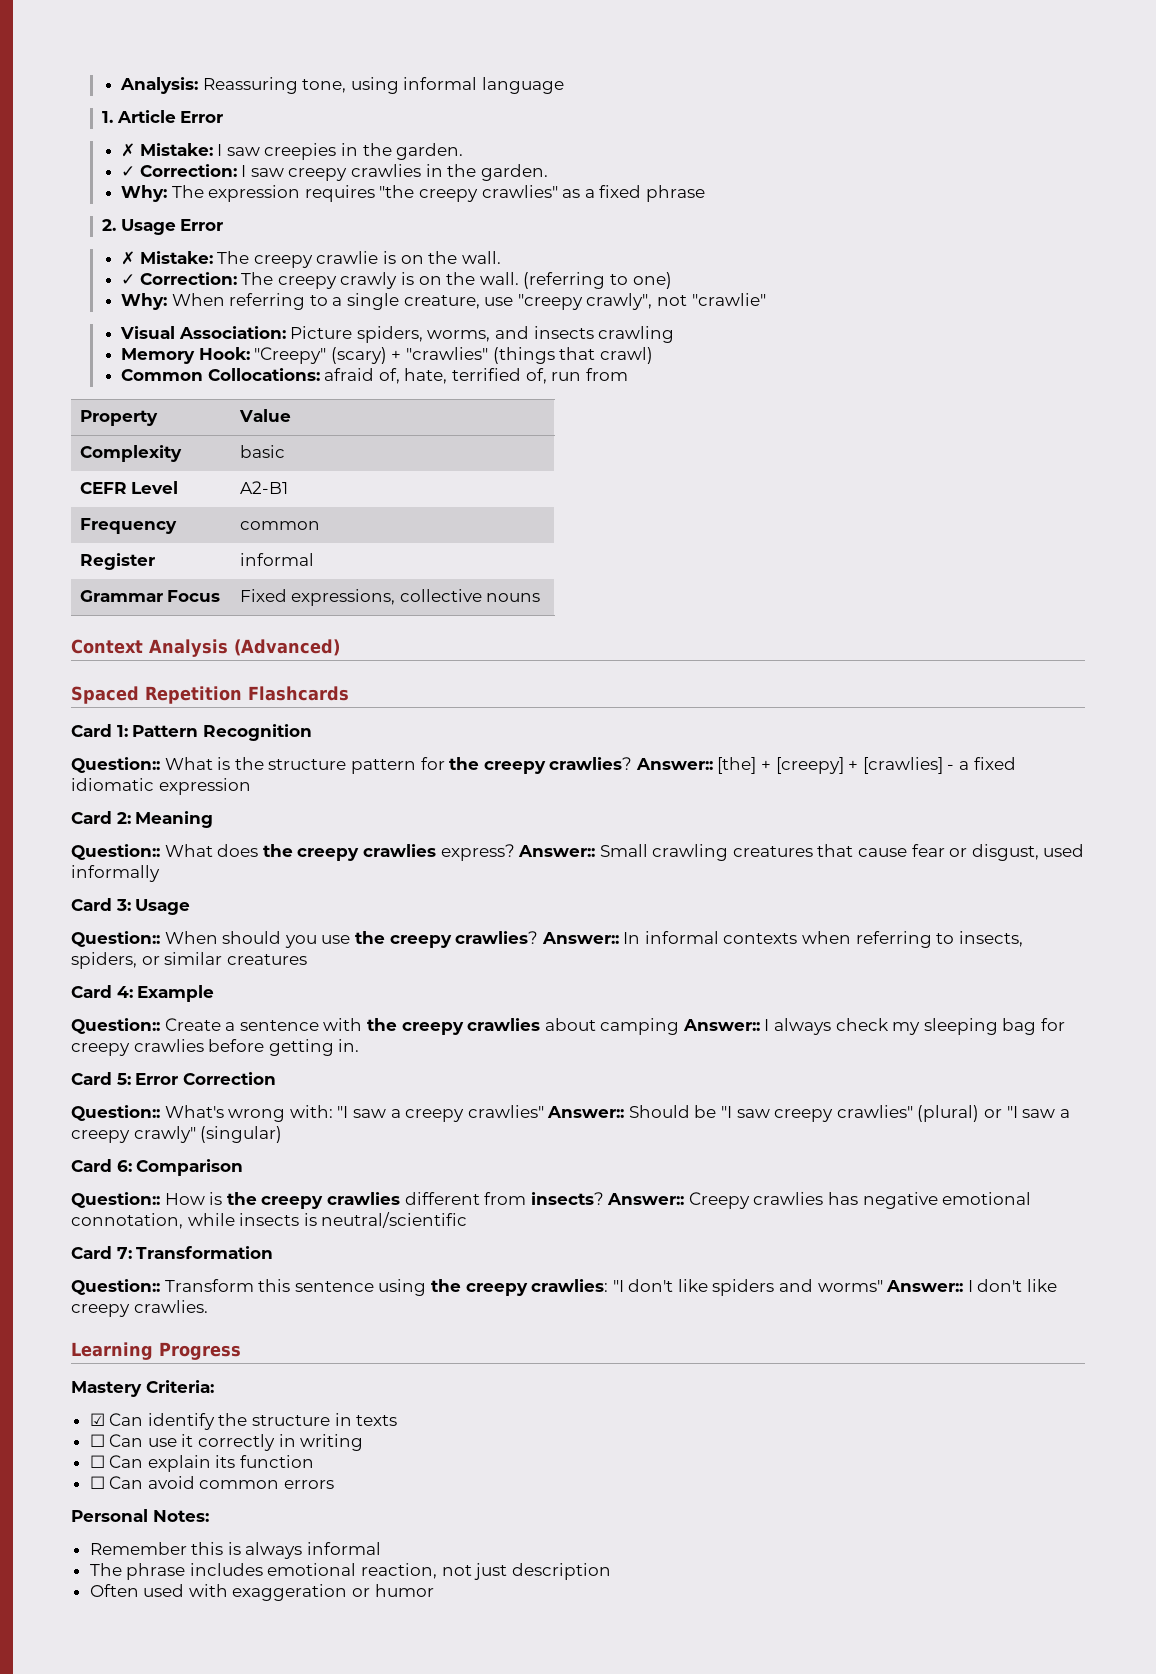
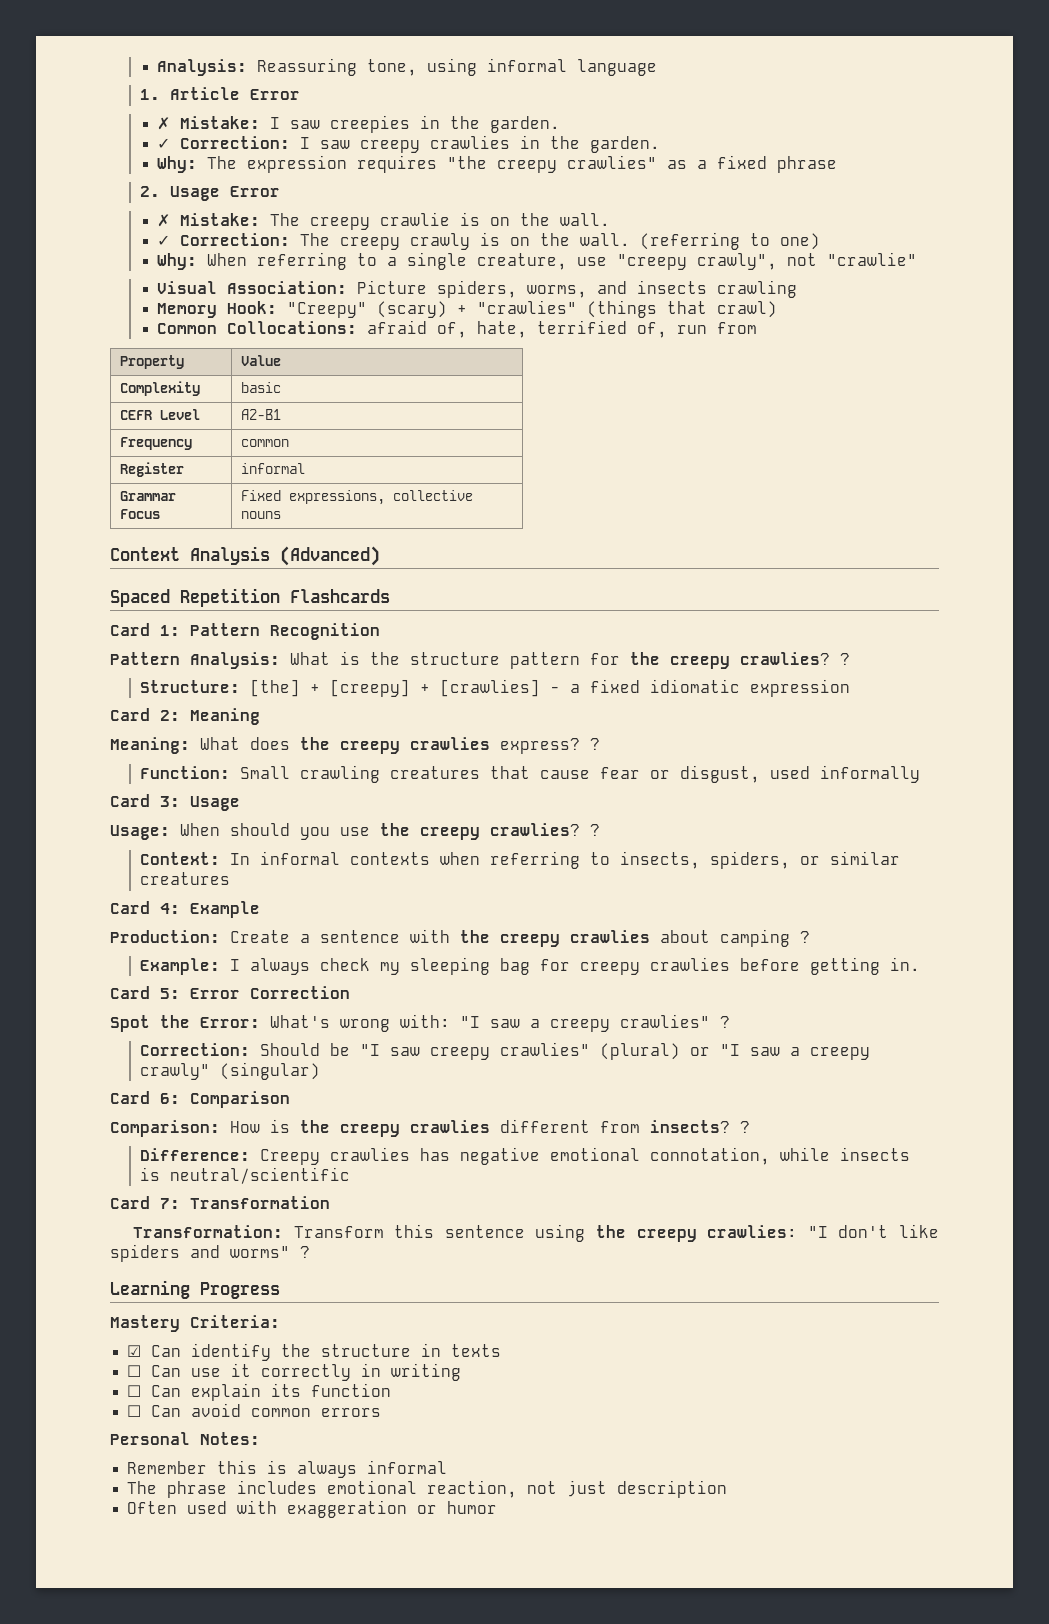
[71,757,160,773] Question:: -> [110,652,280,669] Pattern Analysis:
[635,758,713,770] Answer:: -> [840,653,850,665] [139,680,240,693] ? // Structure:
[71,844,160,860] Question:: -> [110,737,190,754] Meaning:
[518,845,596,857] Answer:: -> [590,738,600,750] [139,766,230,779] ? // Function:
[71,931,160,947] Question:: -> [110,825,170,840] Usage:
[541,932,619,944] Answer:: -> [590,824,600,836] [139,852,220,865] ? // Context:
[71,1018,160,1034] Question:: -> [110,930,220,943] Production:
[682,1019,760,1031] Answer:: -> [800,931,810,943] [139,958,220,975] ? // Example:
[71,1105,160,1121] Question:: -> [110,1015,260,1032] Spot the Error:
[547,1106,625,1118] Answer:: -> [720,1016,730,1028] [139,1043,250,1056] ? // Correction:
[71,1192,160,1208] Question:: -> [110,1120,220,1137] Comparison:
[607,1193,685,1205] Answer:: -> [740,1121,750,1133] [139,1148,250,1161] ? // Difference:
[71,1279,160,1295] Question:: -> [132,1225,283,1238] Transformation:
[886,1279,1058,1292] [71,1300,208,1317] Answer:: I don't like creepy crawlies. -> [300,1246,310,1258] ?

